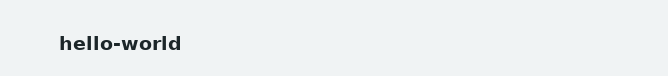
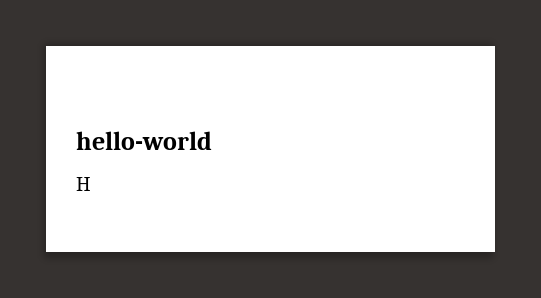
(182, 43) none -> [76,177,91,191] // H

